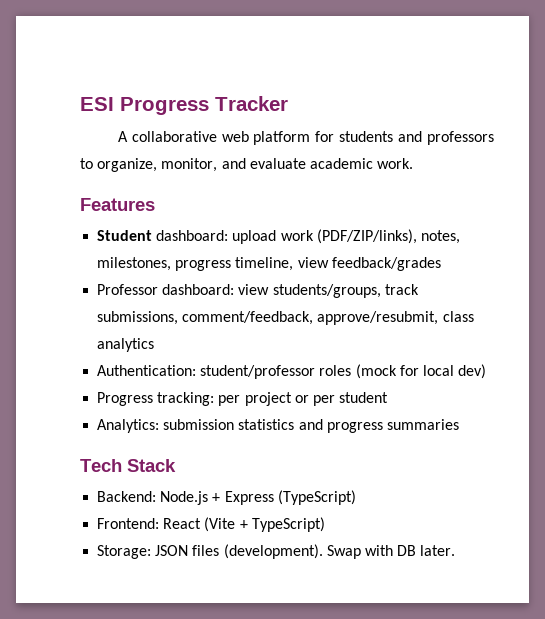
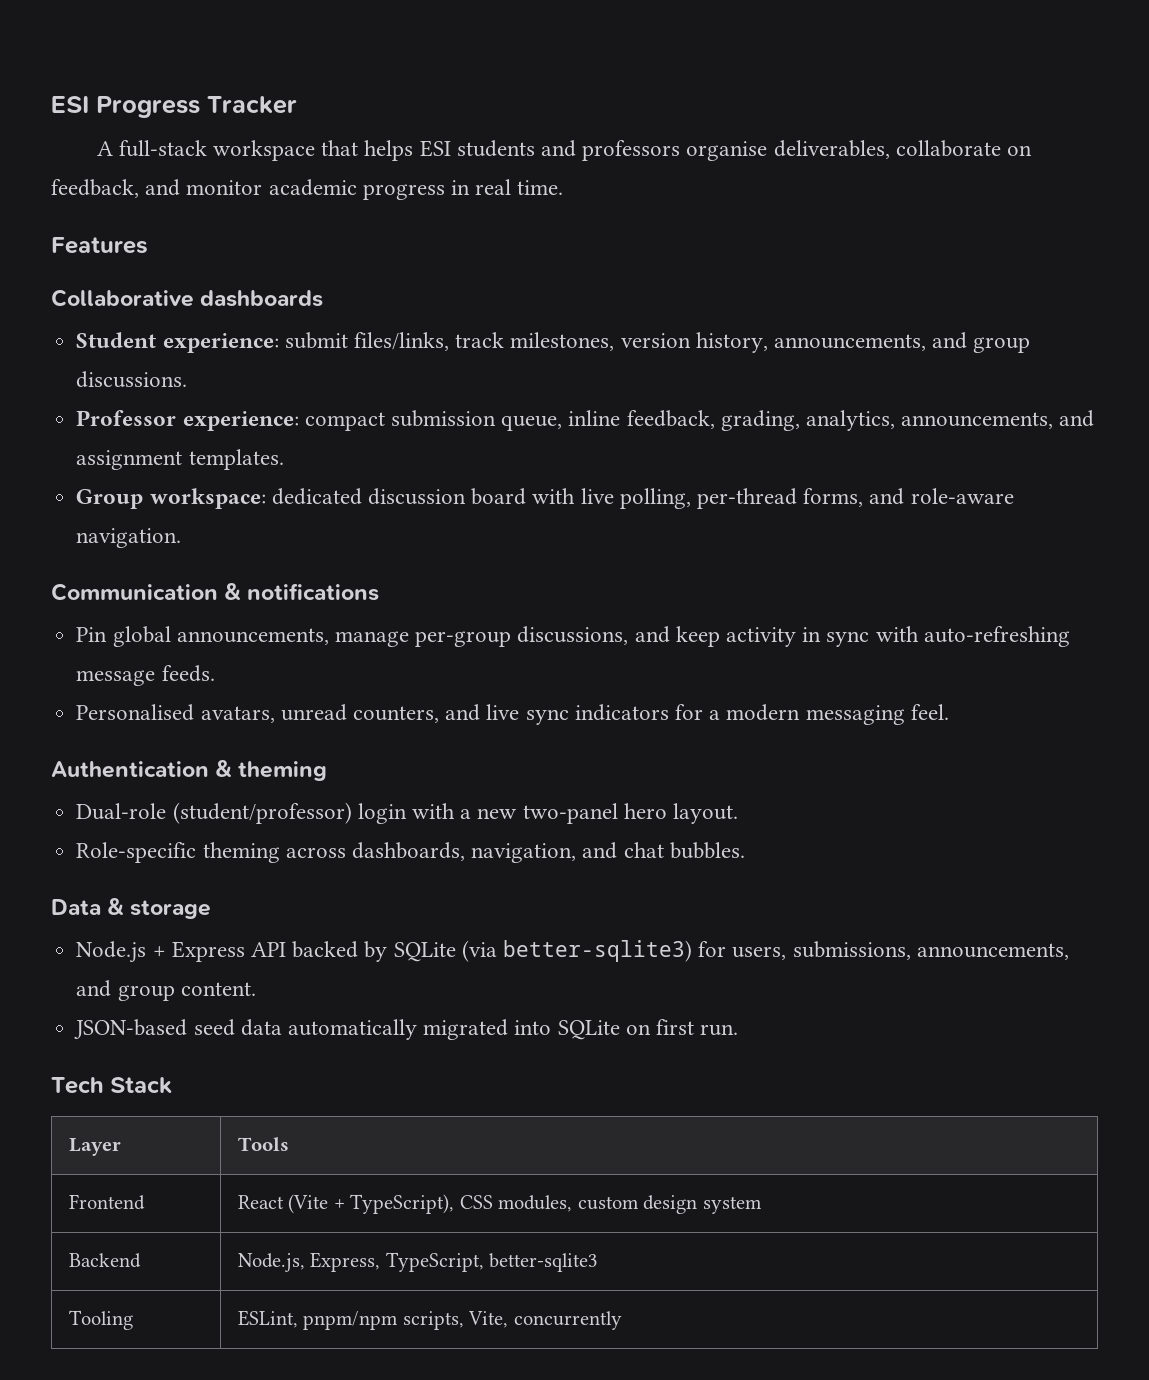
[131,131,494,145] [80,158,414,172] collaborative web platform for students and professors to organize, monitor, and evaluate academic work. -> [118,140,1033,161] [51,179,564,200] full-stack workspace that helps ESI students and professors organise deliverables, collaborate on feedback, and monitor academic progress in real time.
(155, 204) none -> [51,289,324,307] // Collaborative dashboards
[156,229,460,244] [97,257,441,271] [97,284,419,298] [97,311,474,325] [97,338,155,352] [97,364,487,379] [97,392,389,406] [97,419,459,433] [80,459,176,472] [97,490,356,505] [97,517,325,532] [97,544,456,559] dashboard: upload work (PDF/ZIP/links), notes, milestones, progress timeline, view feedback/grades // Professor dashboard: view students/groups, track submissions, comment/feedback, approve/resubmit, class analytics // Authentication: student/professor roles (mock for local dev) // Progress tracking: per project or per student // Analytics: submission statistics and progress summaries // Tech Stack // Backend: Node.js + Express (TypeScript) // Frontend: React (Vite + TypeScript) // Storage: JSON files (development). Swap with DB later. -> [162,332,1031,353] [76,371,188,388] [76,410,1095,431] [76,449,284,470] [76,488,1014,509] [76,528,182,548] [51,583,380,601] [76,626,1070,647] [76,665,215,686] [76,704,949,725] [51,760,328,781] [76,802,738,824] [76,842,745,863] [51,898,212,919] [76,940,1069,963] [76,980,256,1001] [74,1019,739,1040] [51,1077,172,1094] [68,1138,121,1156] [237,1137,289,1151] [68,1194,145,1210] [237,1194,762,1214] [68,1253,141,1268] [237,1252,599,1272] [68,1310,133,1330] [237,1310,622,1330] experience: submit files/links, track milestones, version history, announcements, and group discussions. // Professor experience: compact submission queue, inline feedback, grading, analytics, announcements, and assignment templates. // Group workspace: dedicated discussion board with live polling, per-thread forms, and role-aware navigation. // Communication & notifications // Pin global announcements, manage per-group discussions, and keep activity in sync with auto-refreshing message feeds. // Personalised avatars, unread counters, and live sync indicators for a modern messaging feel. // Authentication & theming // Dual-role (student/professor) login with a new two-panel hero layout. // Role-specific theming across dashboards, navigation, and chat bubbles. // Data & storage // Node.js + Express API backed by SQLite (via better-sqlite3) for users, submissions, announcements, and group content. // JSON-based seed data automatically migrated into SQLite on first run. // Tech Stack // Layer | Tools // Frontend | React (Vite + TypeScript), CSS modules, custom design system // Backend | Node.js, Express, TypeScript, better-sqlite3 // Tooling | ESLint, pnpm/npm scripts, Vite, concurrently

